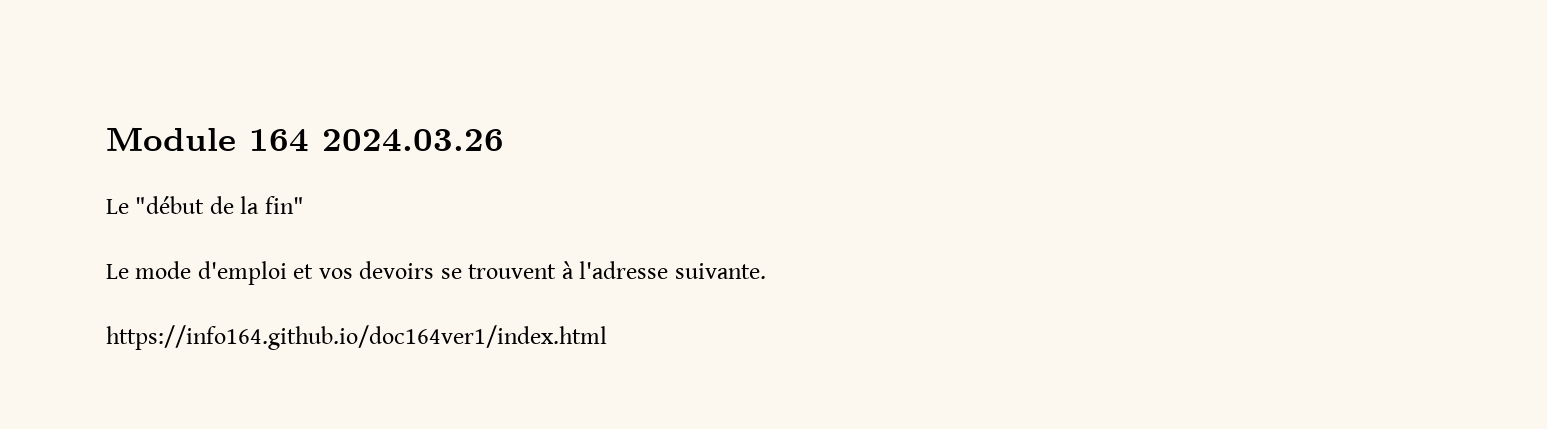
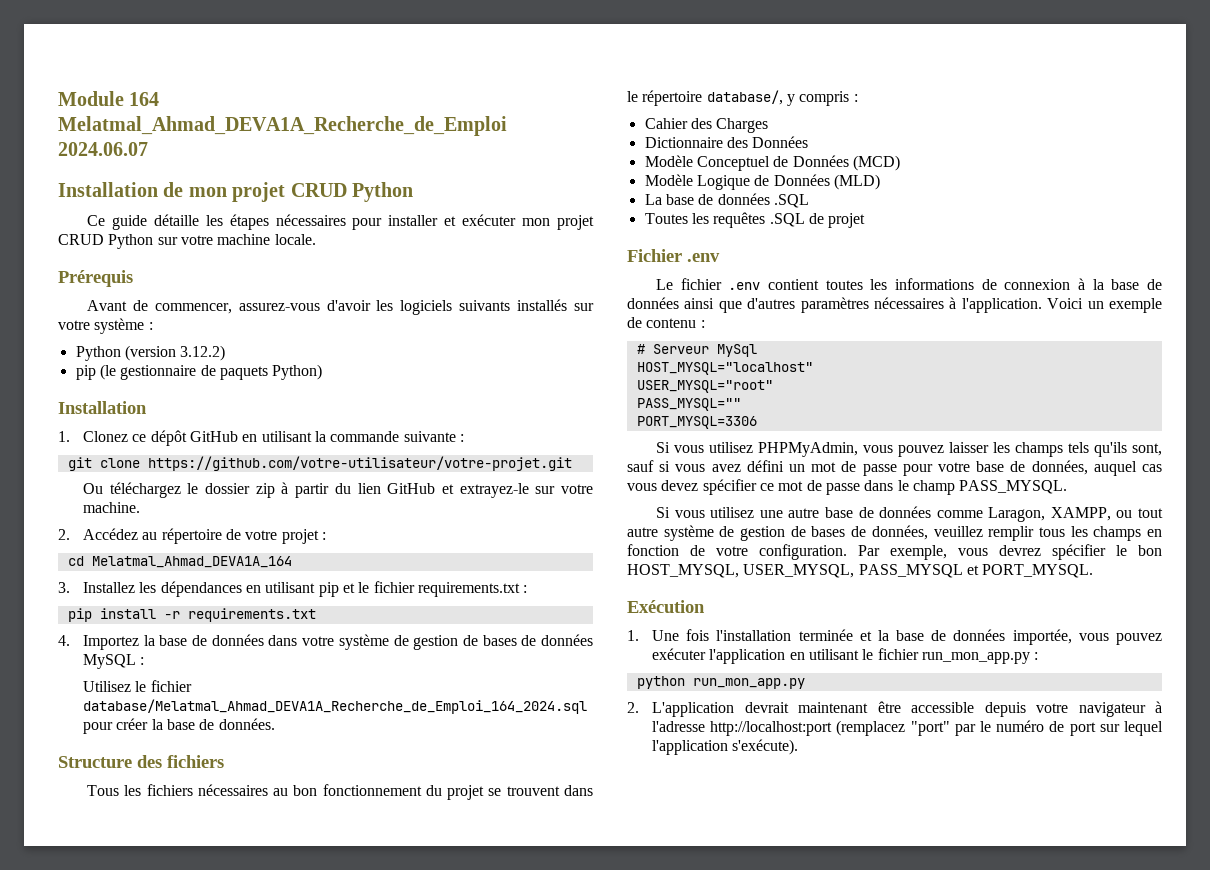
[322,129,504,152] [106,196,304,214] [106,261,766,285] [106,325,607,350] 2024.03.26 // Le "début de la fin" // Le mode d'emploi et vos devoirs se trouvent à l'adresse suivante. // https://info164.github.io/doc164ver1/index.html -> [58,116,507,136] [58,142,148,156] [58,182,413,202] [87,214,595,230] [58,234,316,249] [58,270,133,287] [87,299,594,315] [58,318,153,334] [75,345,226,361] [75,364,323,380] [58,401,147,414] [58,430,464,446] [67,456,572,471] [83,482,594,498] [83,502,141,513] [58,528,326,544] [67,556,292,568] [58,581,528,597] [67,608,316,622] [58,634,593,650] [83,654,145,669] [83,680,192,692] [83,699,588,714] [83,718,275,734] [58,755,224,768] [87,784,593,800] [627,90,858,106] [644,118,769,133] [644,136,809,148] [644,155,900,171] [644,174,880,190] [644,193,809,208] [644,212,866,228] [627,249,720,262] [656,278,1162,290] [627,297,1163,313] [627,317,705,328] [636,344,757,357] [636,362,813,375] [636,380,773,393] [636,398,741,411] [636,416,757,429] [656,442,1162,457] [627,460,1162,476] [627,479,1068,495] [656,506,1163,522] [627,525,1162,541] [627,544,1162,560] [627,564,1094,578] [627,600,705,613] [627,629,1162,645] [652,648,1039,664] [636,676,805,689] [627,701,1162,717] [652,720,1163,736] [652,739,799,755] Melatmal_Ahmad_DEVA1A_Recherche_de_Emploi 2024.06.07 // Installation de mon projet CRUD Python // Ce guide détaille les étapes nécessaires pour installer et exécuter mon projet CRUD Python sur votre machine locale. // Prérequis // Avant de commencer, assurez-vous d'avoir les logiciels suivants installés sur votre système : // Python (version 3.12.2) // pip (le gestionnaire de paquets Python) // Installation // 1. Clonez ce dépôt GitHub en utilisant la commande suivante : // git clone https://github.com/votre-utilisateur/votre-projet.git // Ou téléchargez le dossier zip à partir du lien GitHub et extrayez-le sur votre machine. // 2. Accédez au répertoire de votre projet : // cd Melatmal_Ahmad_DEVA1A_164 // 3. Installez les dépendances en utilisant pip et le fichier requirements.txt : // pip install -r requirements.txt // 4. Importez la base de données dans votre système de gestion de bases de données MySQL : // Utilisez le fichier database/Melatmal_Ahmad_DEVA1A_Recherche_de_Emploi_164_2024.sql pour créer la base de données. // Structure des fichiers // Tous les fichiers nécessaires au bon fonctionnement du projet se trouvent dans le répertoire database/, y compris : // Cahier des Charges // Dictionnaire des Données // Modèle Conceptuel de Données (MCD) // Modèle Logique de Données (MLD) // La base de données .SQL // Toutes les requêtes .SQL de projet // Fichier .env // Le fichier .env contient toutes les informations de connexion à la base de données ainsi que d'autres paramètres nécessaires à l'application. Voici un exemple de contenu : // # Serveur MySql // HOST_MYSQL="localhost" // USER_MYSQL="root" // PASS_MYSQL="" // PORT_MYSQL=3306 // Si vous utilisez PHPMyAdmin, vous pouvez laisser les champs tels qu'ils sont, sauf si vous avez défini un mot de passe pour votre base de données, auquel cas vous devez spécifier ce mot de passe dans le champ PASS_MYSQL. // Si vous utilisez une autre base de données comme Laragon, XAMPP, ou tout autre système de gestion de bases de données, veuillez remplir tous les champs en fonction de votre configuration. Par exemple, vous devrez spécifier le bon HOST_MYSQL, USER_MYSQL, PASS_MYSQL et PORT_MYSQL. // Exécution // 1. Une fois l'installation terminée et la base de données importée, vous pouvez exécuter l'application en utilisant le fichier run_mon_app.py : // python run_mon_app.py // 2. L'application devrait maintenant être accessible depuis votre navigateur à l'adresse http://localhost:port (remplacez "port" par le numéro de port sur lequel l'application s'exécute).

